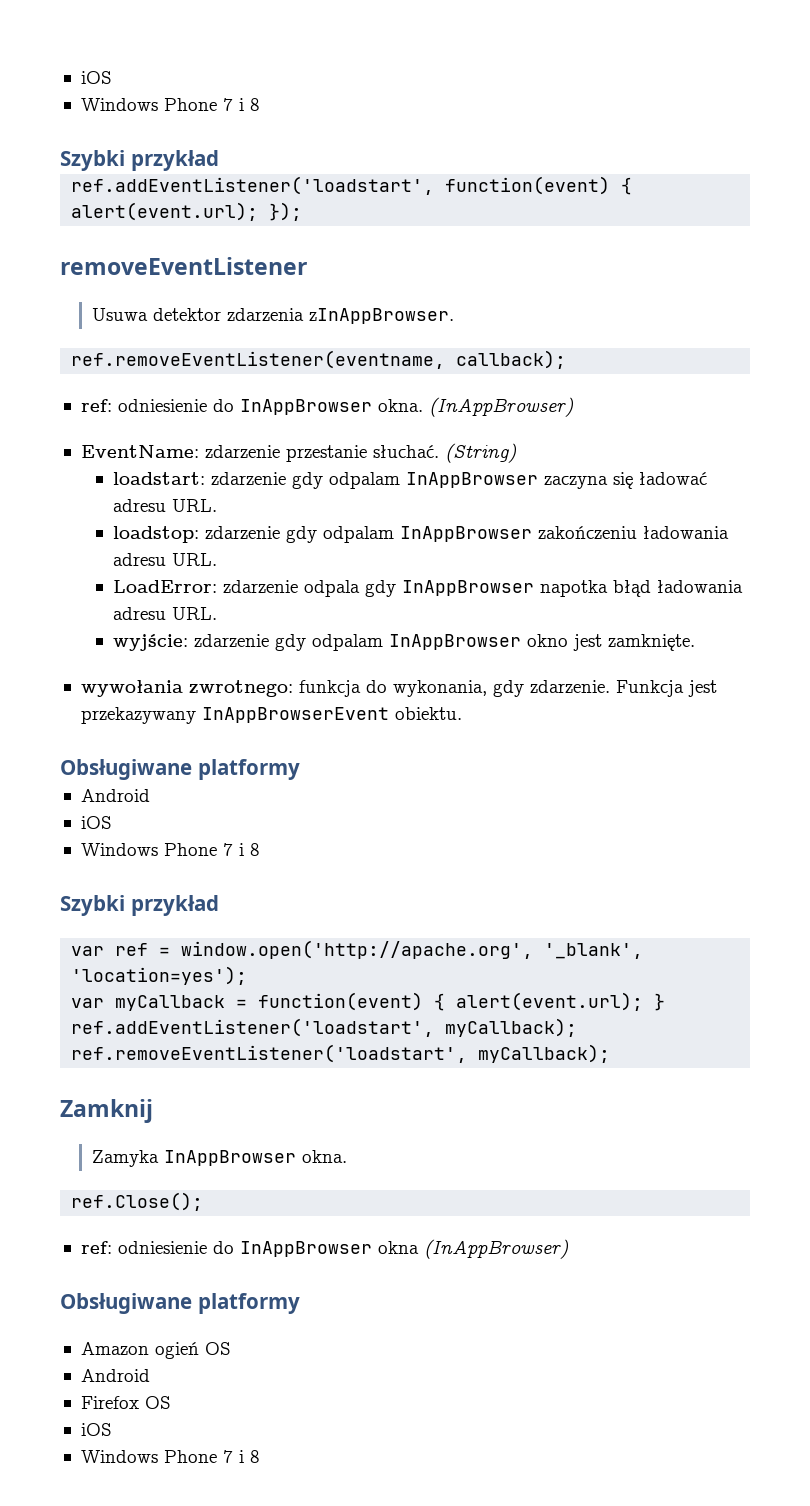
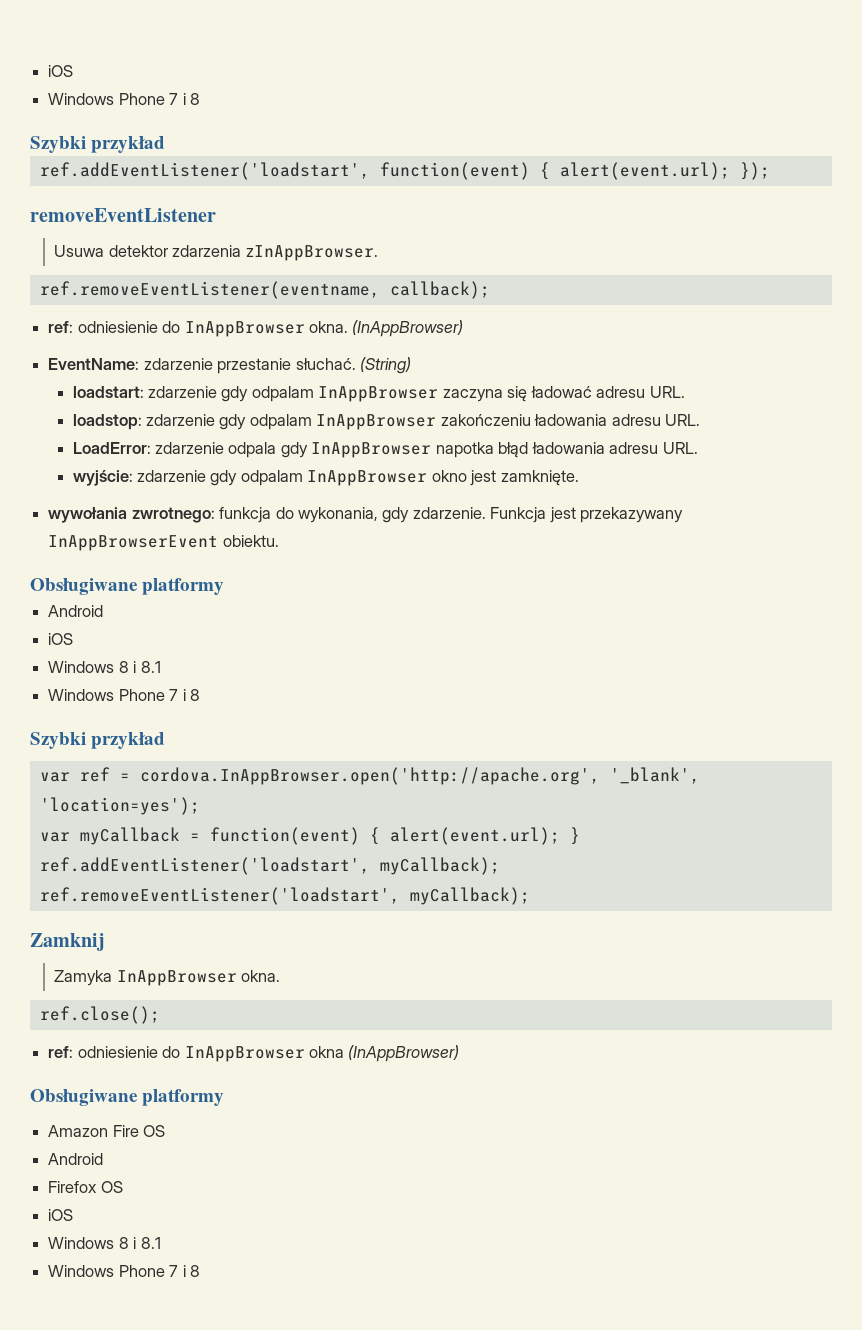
(112, 822) none -> [48,661,161,673] // Windows 8 i 8.1
[181,940,534,959] window.open('http://apache.org', -> [139,767,600,785] cordova.InAppBrowser.open('http://apache.org',
[71,1192,204,1211] ref.Close(); -> [39,1006,160,1024] ref.close();
[154,1342,199,1359] ogień -> [112,1125,139,1137] Fire
(112, 1429) none -> [48,1237,161,1249] // Windows 8 i 8.1

